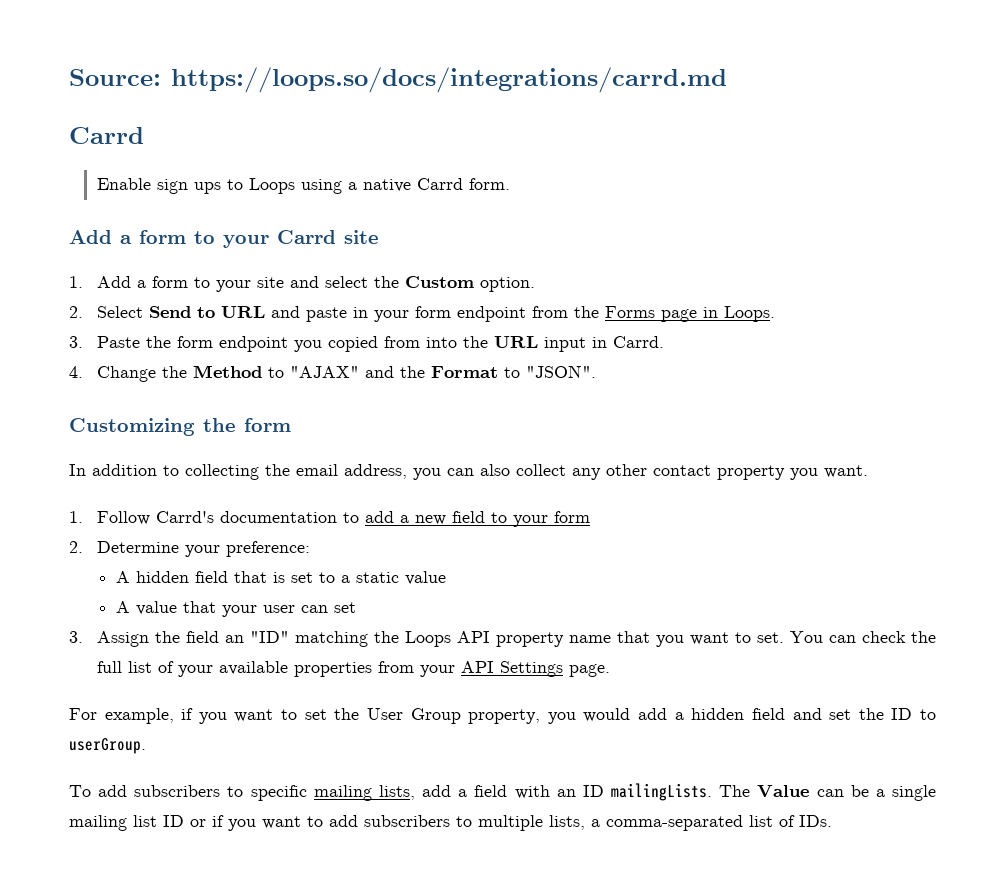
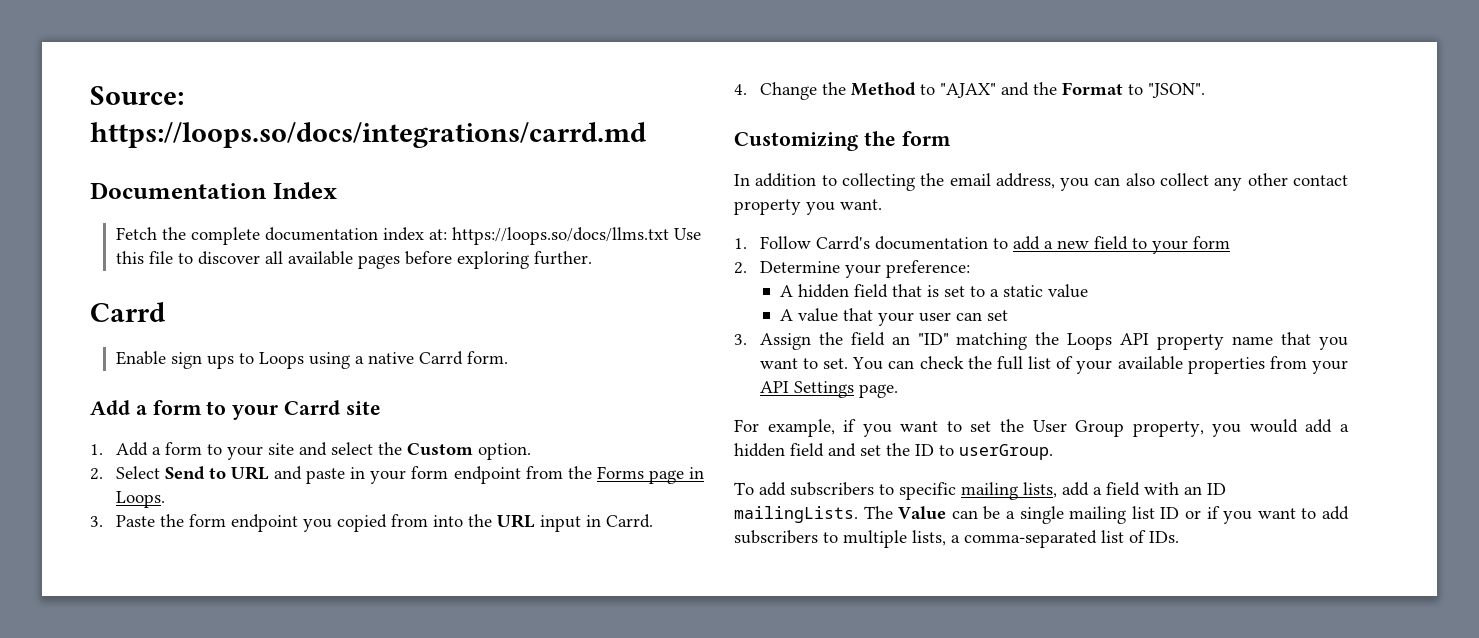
(727, 80) none -> [90,182,337,199] [115,227,701,245] [115,251,592,269] // Documentation Index // Fetch the complete documentation index at: https://loops.so/docs/llms.txt Use this file to discover all available pages before exploring further.

